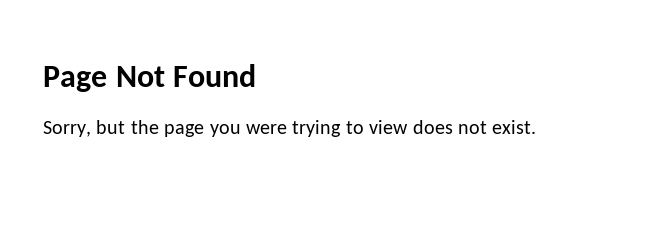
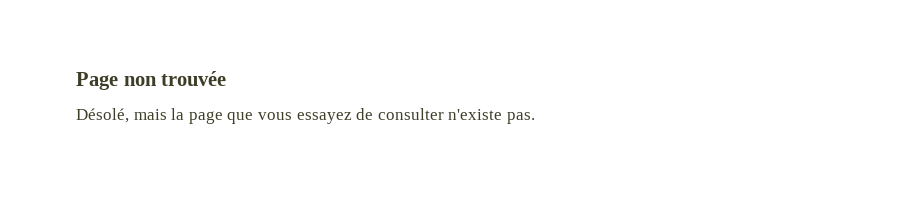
[115,64,257,87] [43,120,537,137] Not Found // Sorry, but the page you were trying to view does not exist. -> [123,71,227,86] [76,108,535,124] non trouvée // Désolé, mais la page que vous essayez de consulter n'existe pas.

